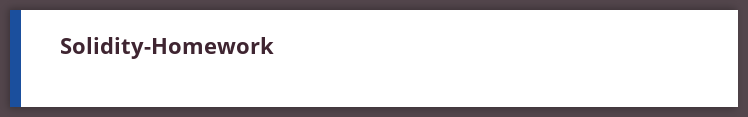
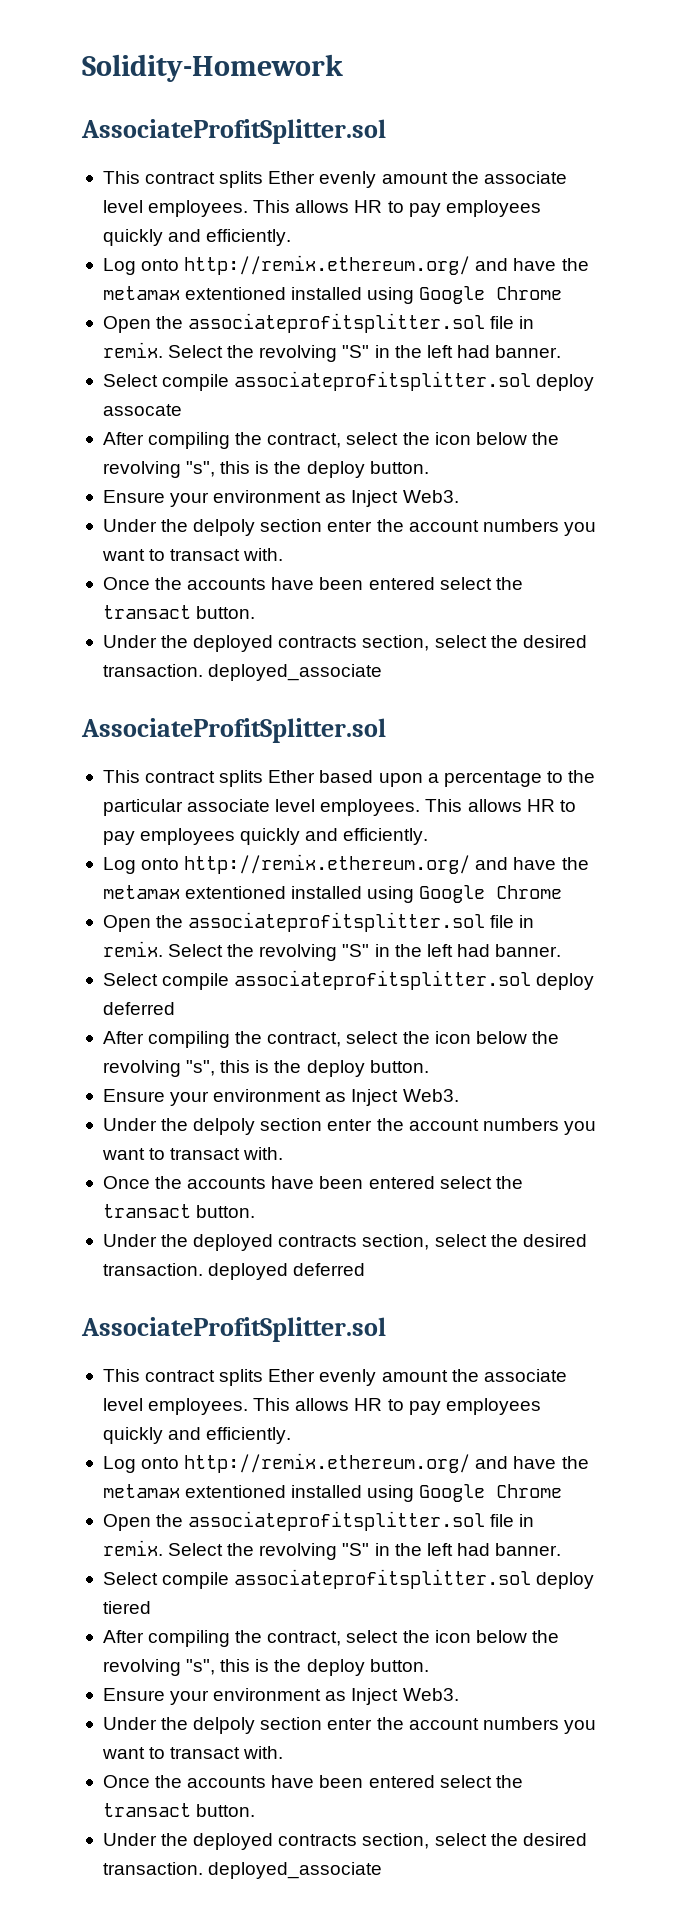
(274, 48) none -> [81,119,386,144] [102,171,567,188] [102,200,541,217] [102,229,292,246] [102,255,589,275] [102,286,563,304] [102,313,535,333] [102,342,562,362] [102,371,595,391] [102,404,182,416] [102,432,559,449] [102,461,429,478] [102,490,459,507] [102,519,596,536] [101,548,284,561] [102,577,523,590] [102,605,256,619] [102,635,587,652] [102,664,383,681] [81,718,386,743] [102,770,596,787] [102,799,576,816] [102,828,429,845] [102,854,589,874] [102,885,563,903] [102,912,535,932] [102,941,562,961] [102,970,595,990] [102,1002,175,1015] [102,1031,559,1048] [102,1060,429,1077] [102,1089,459,1106] [102,1118,596,1135] [101,1147,284,1160] [102,1176,523,1189] [102,1204,256,1218] [102,1234,587,1251] [102,1263,366,1280] [81,1317,386,1342] [102,1369,567,1386] [102,1398,541,1415] [102,1427,292,1444] [102,1453,589,1473] [102,1484,563,1502] [102,1511,535,1531] [102,1540,562,1560] [102,1569,595,1589] [102,1601,151,1614] [102,1630,559,1647] [102,1659,429,1676] [102,1688,459,1705] [102,1717,596,1734] [101,1746,284,1759] [102,1775,523,1788] [102,1803,256,1817] [102,1833,587,1850] [102,1862,383,1879] // AssociateProfitSplitter.sol // This contract splits Ether evenly amount the associate level employees. This allows HR to pay employees quickly and efficiently. // Log onto http://remix.ethereum.org/ and have the metamax extentioned installed using Google Chrome // Open the associateprofitsplitter.sol file in remix. Select the revolving "S" in the left had banner. // Select compile associateprofitsplitter.sol deploy assocate // After compiling the contract, select the icon below the revolving "s", this is the deploy button. // Ensure your environment as Inject Web3. // Under the delpoly section enter the account numbers you want to transact with. // Once the accounts have been entered select the transact button. // Under the deployed contracts section, select the desired transaction. deployed_associate // AssociateProfitSplitter.sol // This contract splits Ether based upon a percentage to the particular associate level employees. This allows HR to pay employees quickly and efficiently. // Log onto http://remix.ethereum.org/ and have the metamax extentioned installed using Google Chrome // Open the associateprofitsplitter.sol file in remix. Select the revolving "S" in the left had banner. // Select compile associateprofitsplitter.sol deploy deferred // After compiling the contract, select the icon below the revolving "s", this is the deploy button. // Ensure your environment as Inject Web3. // Under the delpoly section enter the account numbers you want to transact with. // Once the accounts have been entered select the transact button. // Under the deployed contracts section, select the desired transaction. deployed deferred // AssociateProfitSplitter.sol // This contract splits Ether evenly amount the associate level employees. This allows HR to pay employees quickly and efficiently. // Log onto http://remix.ethereum.org/ and have the metamax extentioned installed using Google Chrome // Open the associateprofitsplitter.sol file in remix. Select the revolving "S" in the left had banner. // Select compile associateprofitsplitter.sol deploy tiered // After compiling the contract, select the icon below the revolving "s", this is the deploy button. // Ensure your environment as Inject Web3. // Under the delpoly section enter the account numbers you want to transact with. // Once the accounts have been entered select the transact button. // Under the deployed contracts section, select the desired transaction. deployed_associate

